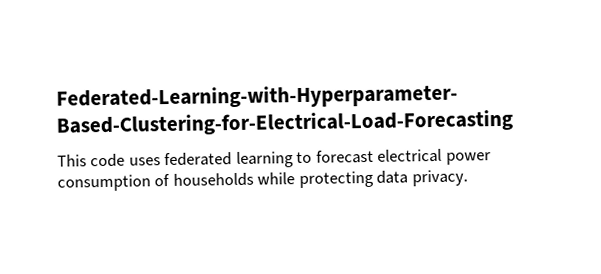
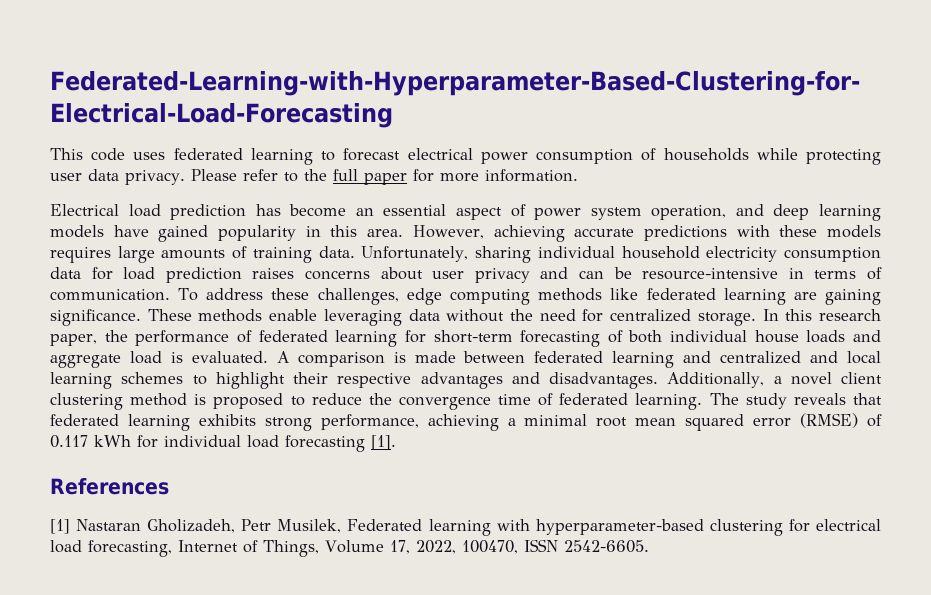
(374, 179) none -> [50,173,82,181] user
(468, 178) none -> [190,169,578,185] [50,204,881,221] [50,225,882,242] [50,246,881,263] [50,267,883,283] [50,288,881,305] [50,309,881,326] [50,330,881,347] [50,351,882,368] [50,372,883,389] [50,393,882,410] [50,413,882,431] [50,435,396,452] [50,478,169,495] [50,519,881,536] [50,539,649,557] Please refer to the full paper for more information. // Electrical load prediction has become an essential aspect of power system operation, and deep learning models have gained popularity in this area. However, achieving accurate predictions with these models requires large amounts of training data. Unfortunately, sharing individual household electricity consumption data for load prediction raises concerns about user privacy and can be resource-intensive in terms of communication. To address these challenges, edge computing methods like federated learning are gaining significance. These methods enable leveraging data without the need for centralized storage. In this research paper, the performance of federated learning for short-term forecasting of both individual house loads and aggregate load is evaluated. A comparison is made between federated learning and centralized and local learning schemes to highlight their respective advantages and disadvantages. Additionally, a novel client clustering method is proposed to reduce the convergence time of federated learning. The study reveals that federated learning exhibits strong performance, achieving a minimal root mean squared error (RMSE) of 0.117 kWh for individual load forecasting [1]. // References // [1] Nastaran Gholizadeh, Petr Musilek, Federated learning with hyperparameter-based clustering for electrical load forecasting, Internet of Things, Volume 17, 2022, 100470, ISSN 2542-6605.

